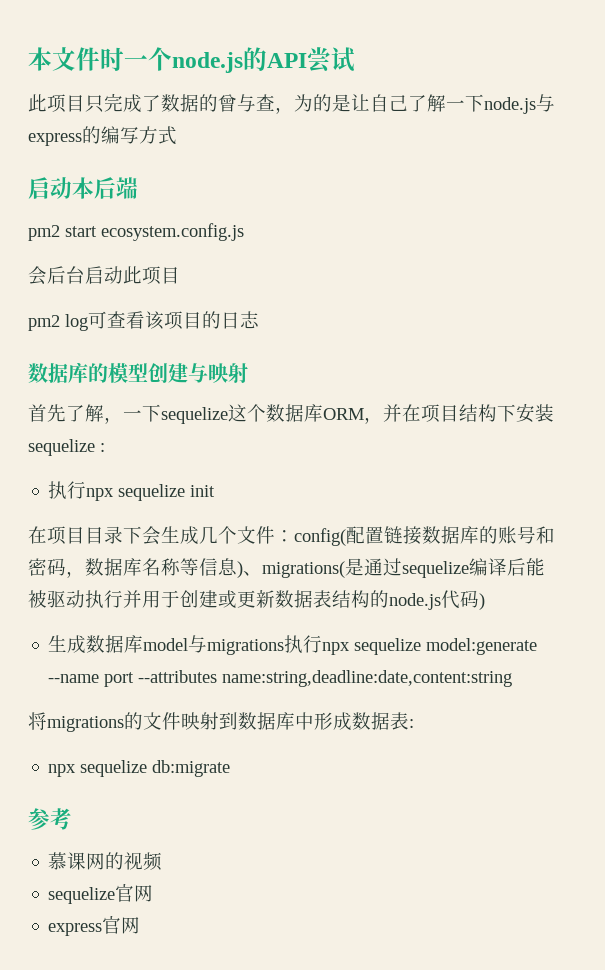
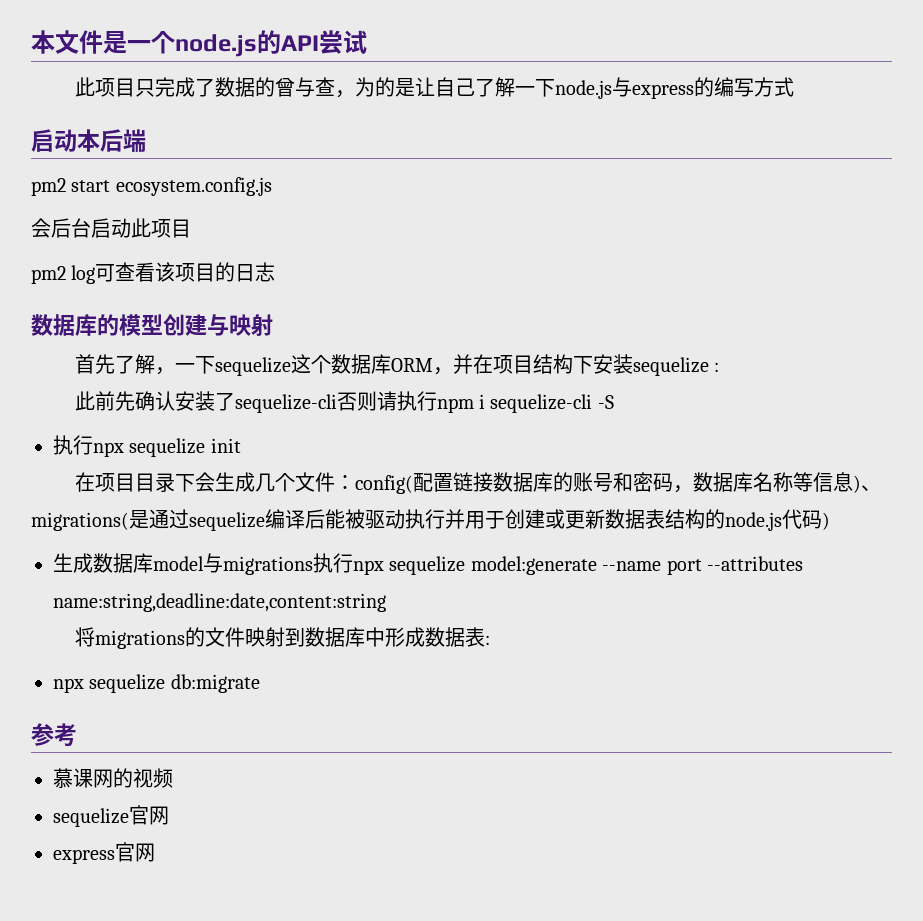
[100,47,124,71] 时 -> [103,31,127,54] 是
(105, 447) none -> [74,391,614,413] // 此前先确认安装了sequelize-cli否则请执行npm i sequelize-cli -S

